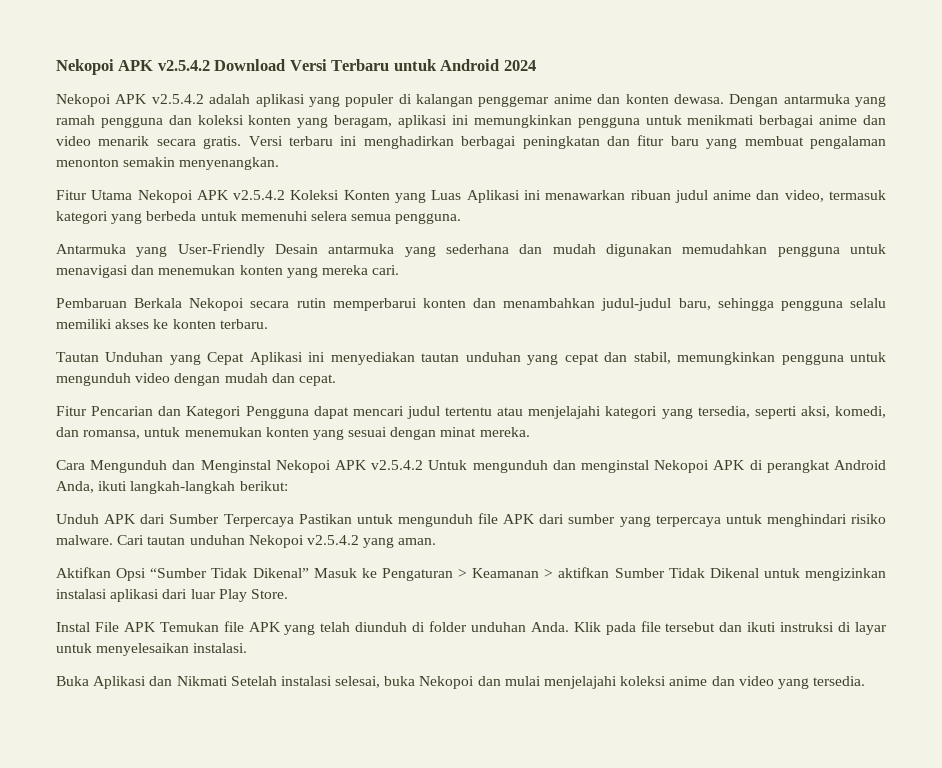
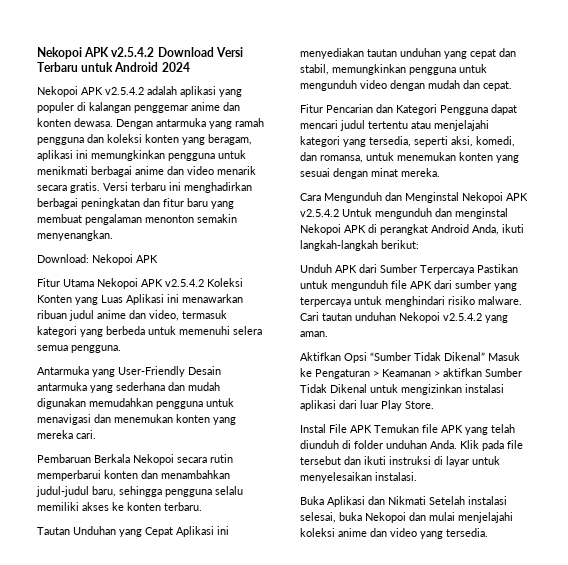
(280, 163) none -> [37,254,158,265] // Download: Nekopoi APK

